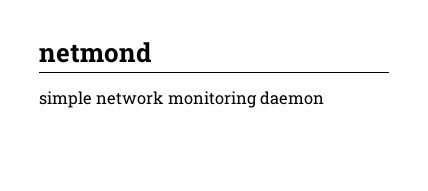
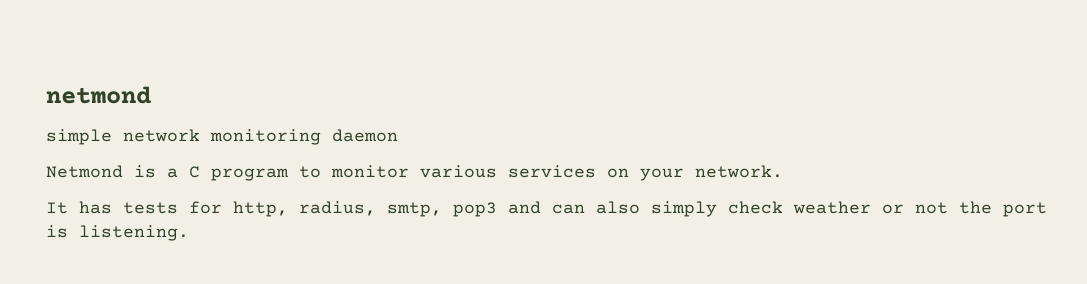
(325, 98) none -> [46,165,783,181] [46,201,1047,217] [46,225,189,241] // Netmond is a C program to monitor various services on your network. // It has tests for http, radius, smtp, pop3 and can also simply check weather or not the port is listening.

